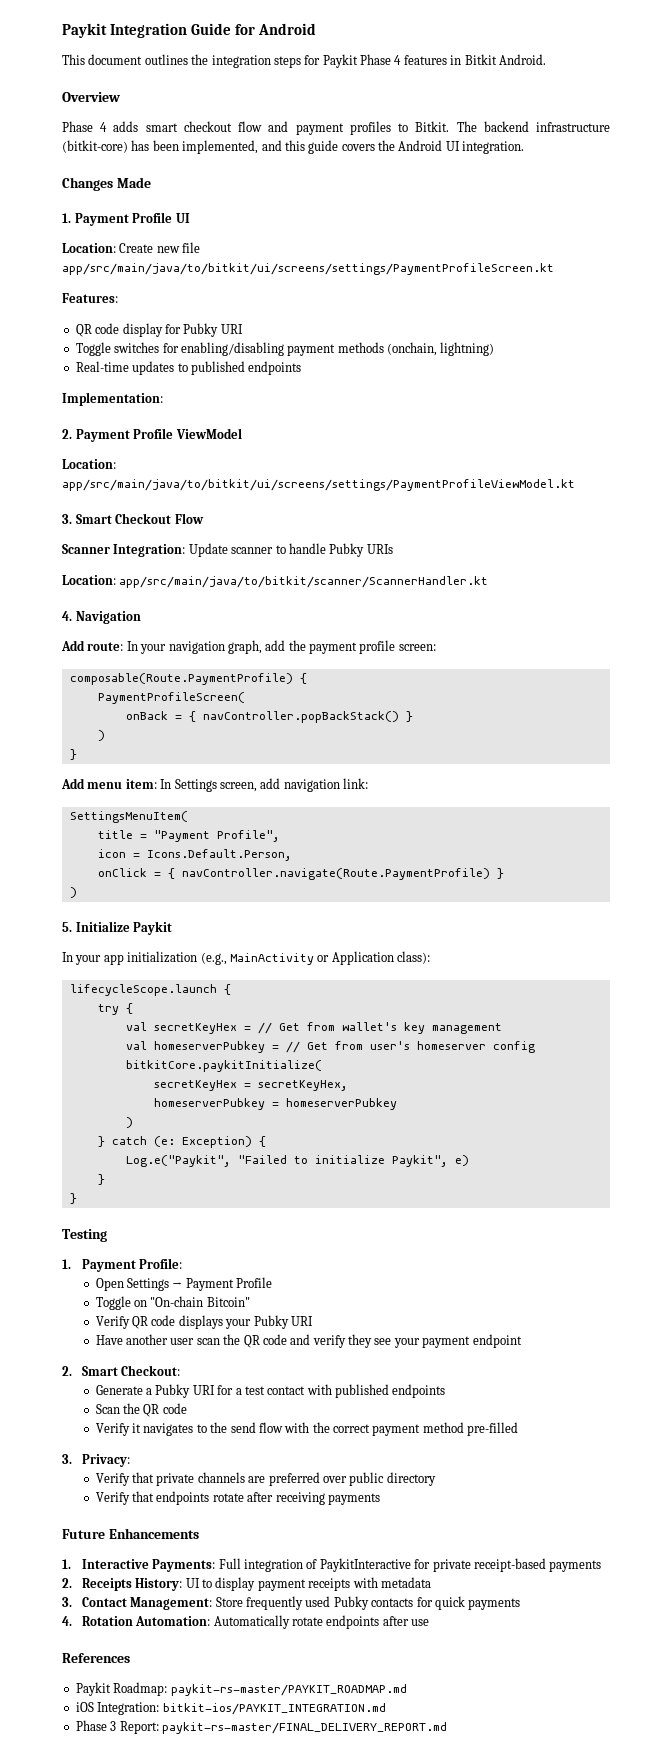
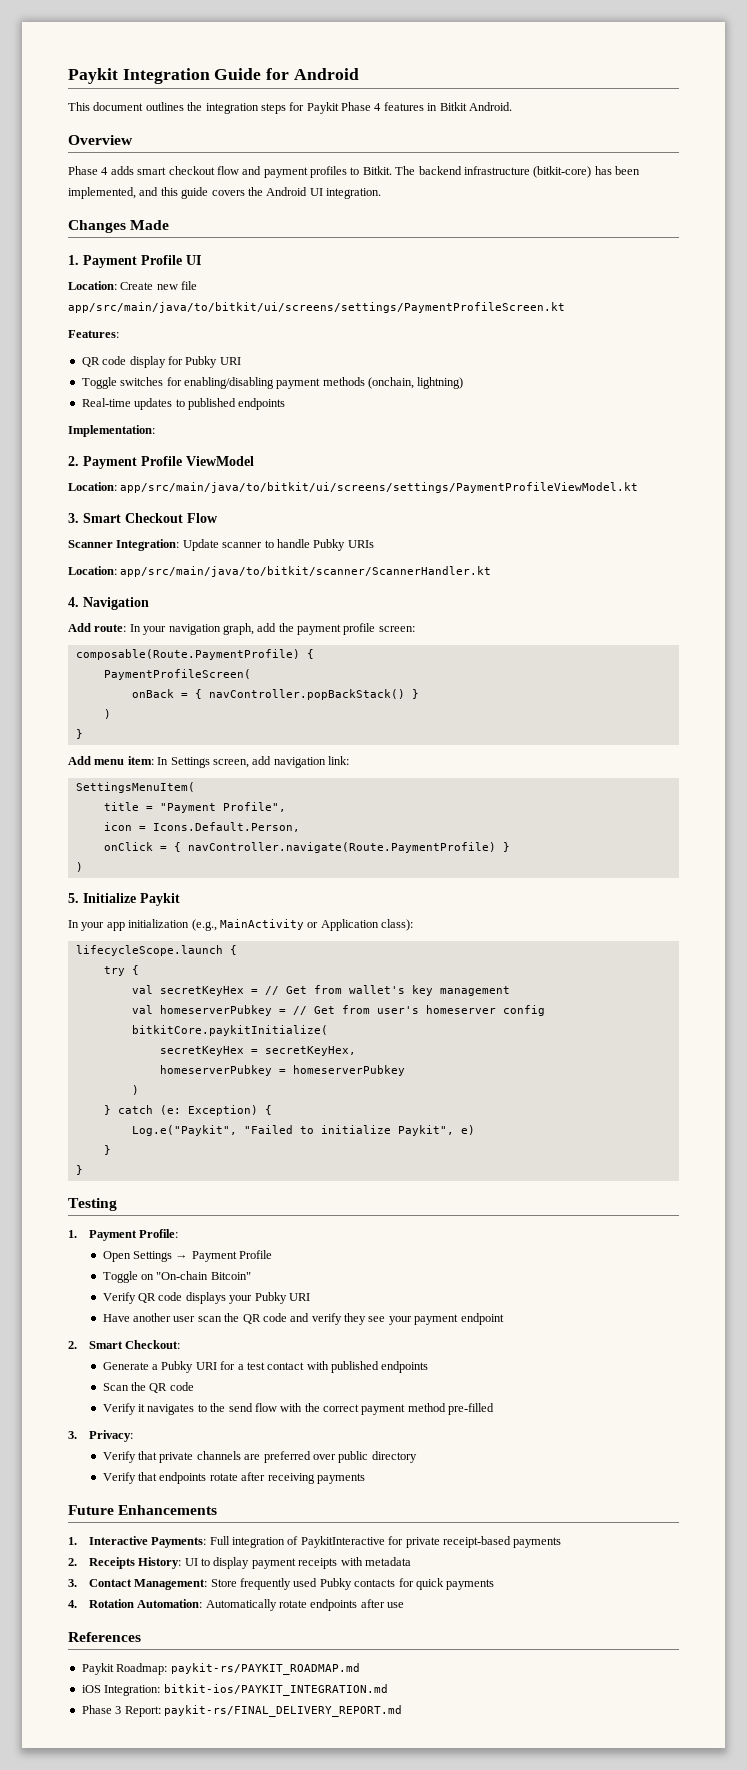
[170,1684,407,1696] paykit-rs-master/PAYKIT_ROADMAP.md -> [170,1663,360,1675] paykit-rs/PAYKIT_ROADMAP.md
[161,1722,447,1734] paykit-rs-master/FINAL_DELIVERY_REPORT.md -> [163,1705,402,1717] paykit-rs/FINAL_DELIVERY_REPORT.md

